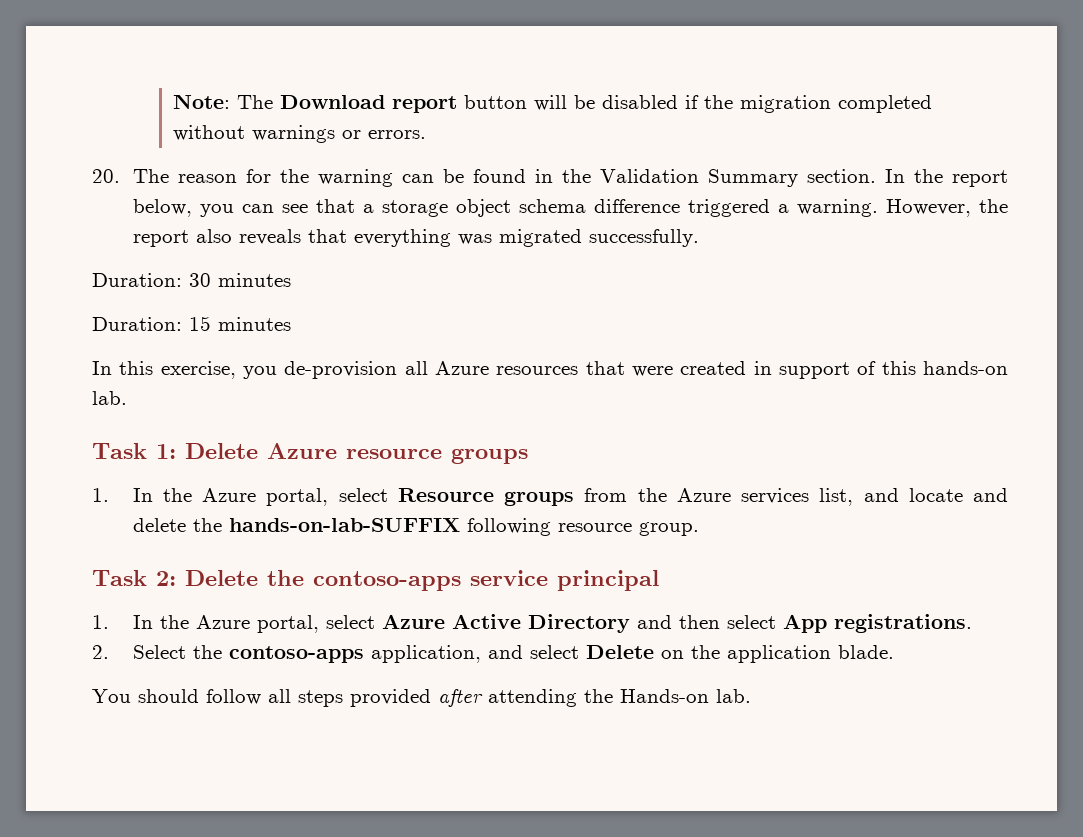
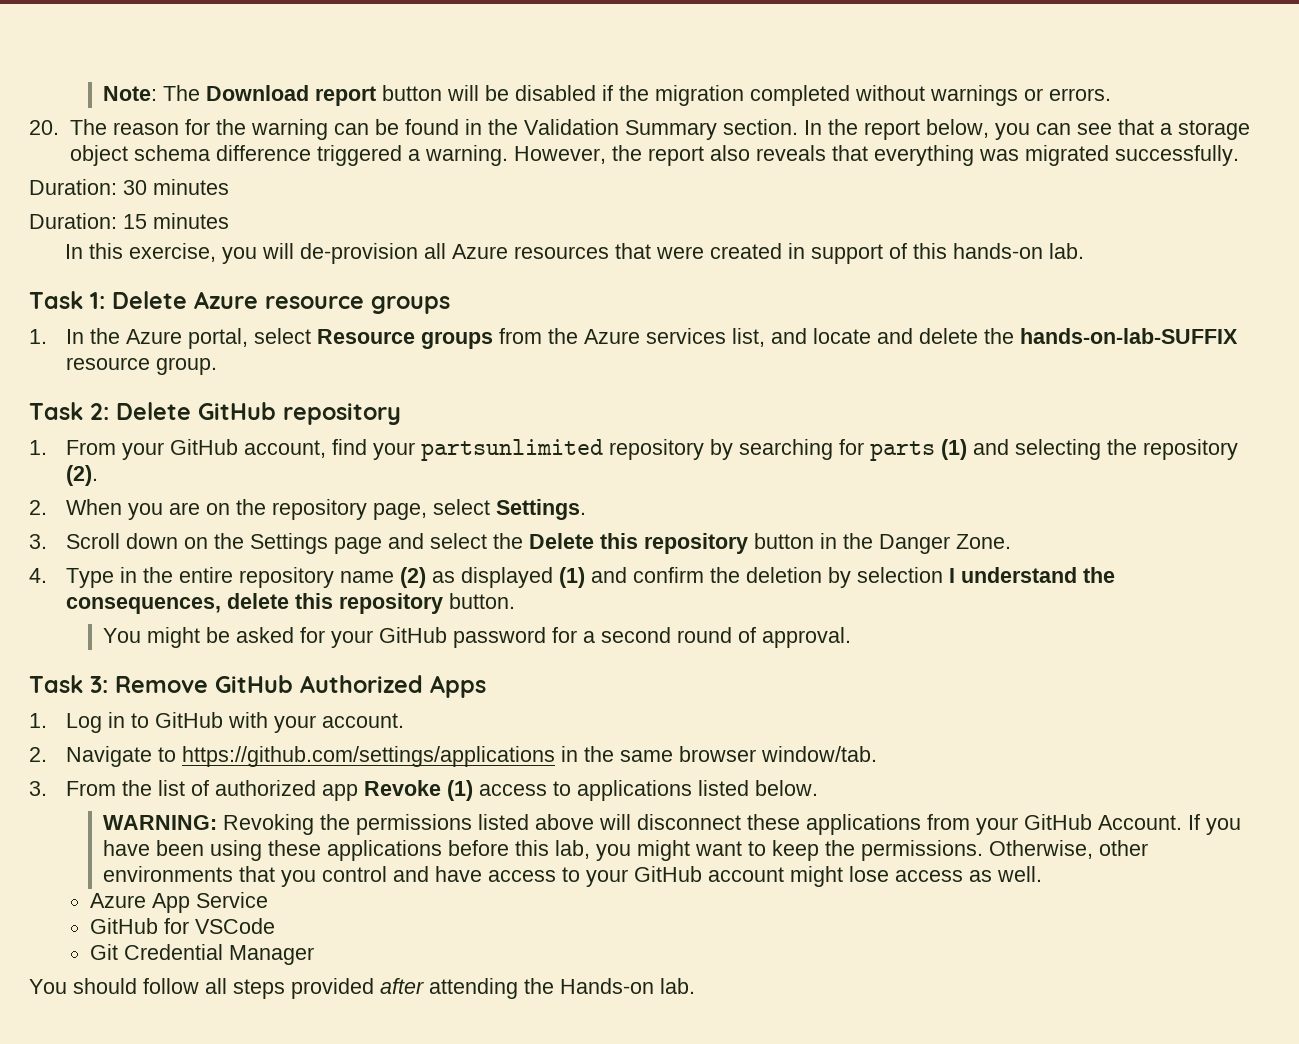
(277, 372) none -> [261,243,294,259] will
[466,518,551,536] following -> (1239, 336) none
[267,570,659,591] [92,614,972,633] [92,645,894,663] the contoso-apps service principal // 1. In the Azure portal, select Azure Active Directory and then select App registrations. // 2. Select the contoso-apps application, and select Delete on the application blade. -> [198,402,401,425] [29,439,1239,461] [66,465,99,486] [29,499,587,520] [29,533,1012,554] [29,567,1116,588] [66,593,516,614] [103,627,852,648] [29,675,486,698] [29,712,405,733] [29,746,878,767] [29,780,819,801] [103,814,1242,835] [103,840,1149,861] [103,866,1043,887] [89,892,268,913] [89,918,275,934] [89,944,314,965] GitHub repository // 1. From your GitHub account, find your partsunlimited repository by searching for parts (1) and selecting the repository (2). // 2. When you are on the repository page, select Settings. // 3. Scroll down on the Settings page and select the Delete this repository button in the Danger Zone. // 4. Type in the entire repository name (2) as displayed (1) and confirm the deletion by selection I understand the consequences, delete this repository button. // You might be asked for your GitHub password for a second round of approval. // Task 3: Remove GitHub Authorized Apps // 1. Log in to GitHub with your account. // 2. Navigate to https://github.com/settings/applications in the same browser window/tab. // 3. From the list of authorized app Revoke (1) access to applications listed below. // WARNING: Revoking the permissions listed above will disconnect these applications from your GitHub Account. If you have been using these applications before this lab, you might want to keep the permissions. Otherwise, other environments that you control and have access to your GitHub account might lose access as well. // Azure App Service // GitHub for VSCode // Git Credential Manager

